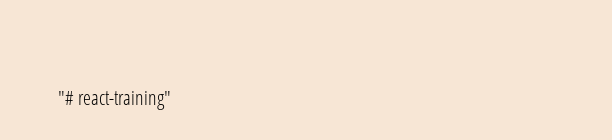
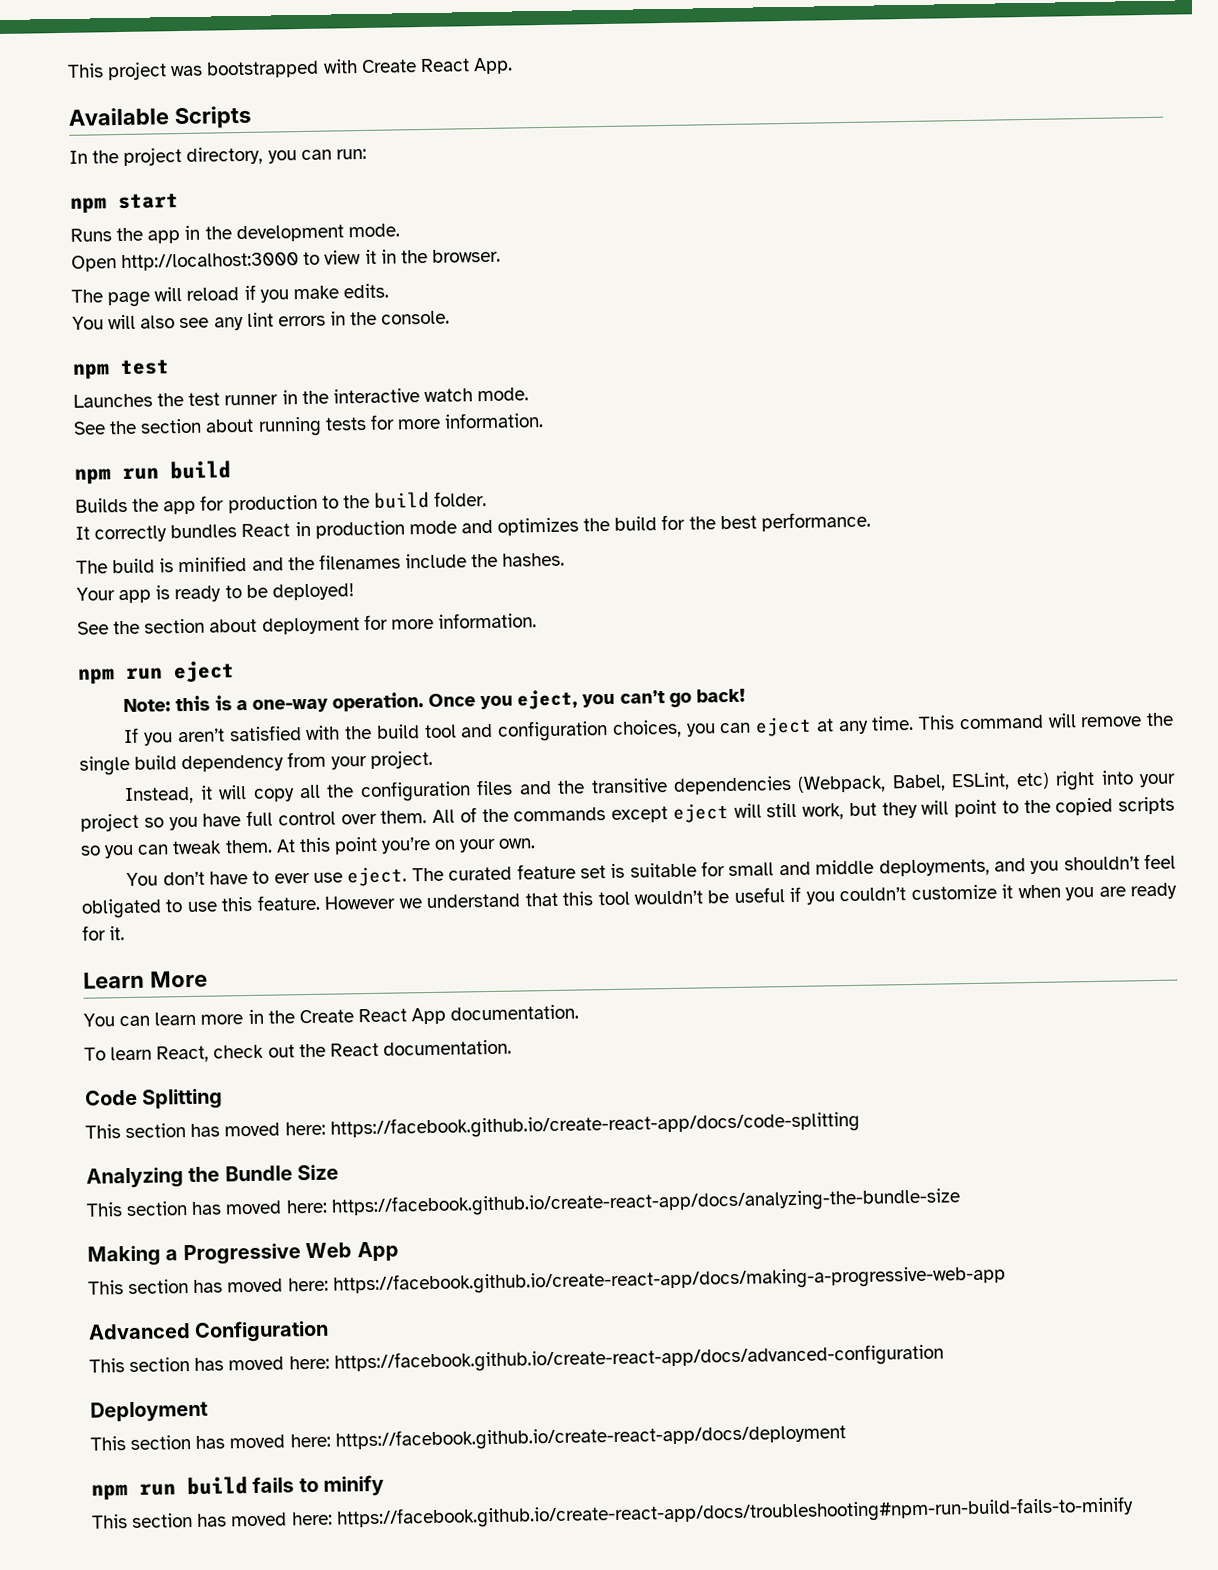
[58,91,172,110] "# react-training" -> [67,57,513,81] [68,105,252,130] [69,146,367,166] [70,193,179,214] [70,223,400,244] [71,248,501,272] [71,283,389,308] [72,310,451,331] [72,359,170,380] [73,387,530,408] [73,412,545,437] [74,460,231,485] [75,490,488,515] [75,511,871,543] [76,552,566,574] [76,583,354,604] [77,612,537,635] [78,660,235,685] [123,688,745,713] [123,712,1174,746] [79,749,433,776] [124,770,1176,805] [80,796,1175,832] [80,836,537,859] [126,853,1176,887] [81,882,1178,919] [82,925,126,941] [83,970,208,989] [83,1004,580,1027] [84,1039,512,1063] [84,1088,224,1110] [85,1110,860,1140] [86,1164,340,1189] [86,1187,961,1218] [87,1241,399,1267] [88,1264,1006,1296] [88,1319,330,1343] [89,1343,944,1374] [90,1400,208,1423] [90,1423,846,1452] [91,1474,385,1501] [92,1496,1134,1530] This project was bootstrapped with Create React App. // Available Scripts // In the project directory, you can run: // npm start // Runs the app in the development mode. // Open http://localhost:3000 to view it in the browser. // The page will reload if you make edits. // You will also see any lint errors in the console. // npm test // Launches the test runner in the interactive watch mode. // See the section about running tests for more information. // npm run build // Builds the app for production to the build folder. // It correctly bundles React in production mode and optimizes the build for the best performance. // The build is minified and the filenames include the hashes. // Your app is ready to be deployed! // See the section about deployment for more information. // npm run eject // Note: this is a one-way operation. Once you eject, you can’t go back! // If you aren’t satisfied with the build tool and configuration choices, you can eject at any time. This command will remove the single build dependency from your project. // Instead, it will copy all the configuration files and the transitive dependencies (Webpack, Babel, ESLint, etc) right into your project so you have full control over them. All of the commands except eject will still work, but they will point to the copied scripts so you can tweak them. At this point you’re on your own. // You don’t have to ever use eject. The curated feature set is suitable for small and middle deployments, and you shouldn’t feel obligated to use this feature. However we understand that this tool wouldn’t be useful if you couldn’t customize it when you are ready for it. // Learn More // You can learn more in the Create React App documentation. // To learn React, check out the React documentation. // Code Splitting // This section has moved here: https://facebook.github.io/create-react-app/docs/code-splitting // Analyzing the Bundle Size // This section has moved here: https://facebook.github.io/create-react-app/docs/analyzing-the-bundle-size // Making a Progressive Web App // This section has moved here: https://facebook.github.io/create-react-app/docs/making-a-progressive-web-app // Advanced Configuration // This section has moved here: https://facebook.github.io/create-react-app/docs/advanced-configuration // Deployment // This section has moved here: https://facebook.github.io/create-react-app/docs/deployment // npm run build fails to minify // This section has moved here: https://facebook.github.io/create-react-app/docs/troubleshooting#npm-run-build-fails-to-minify

